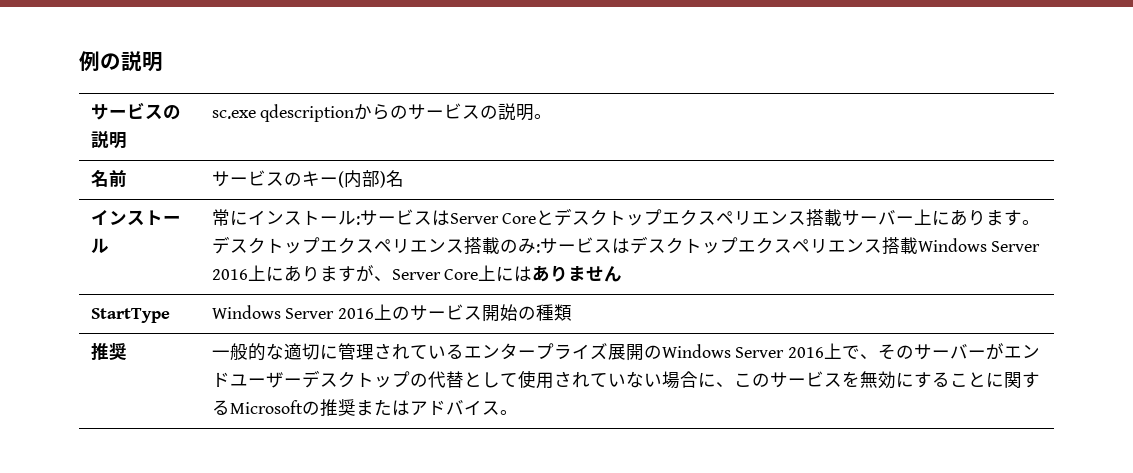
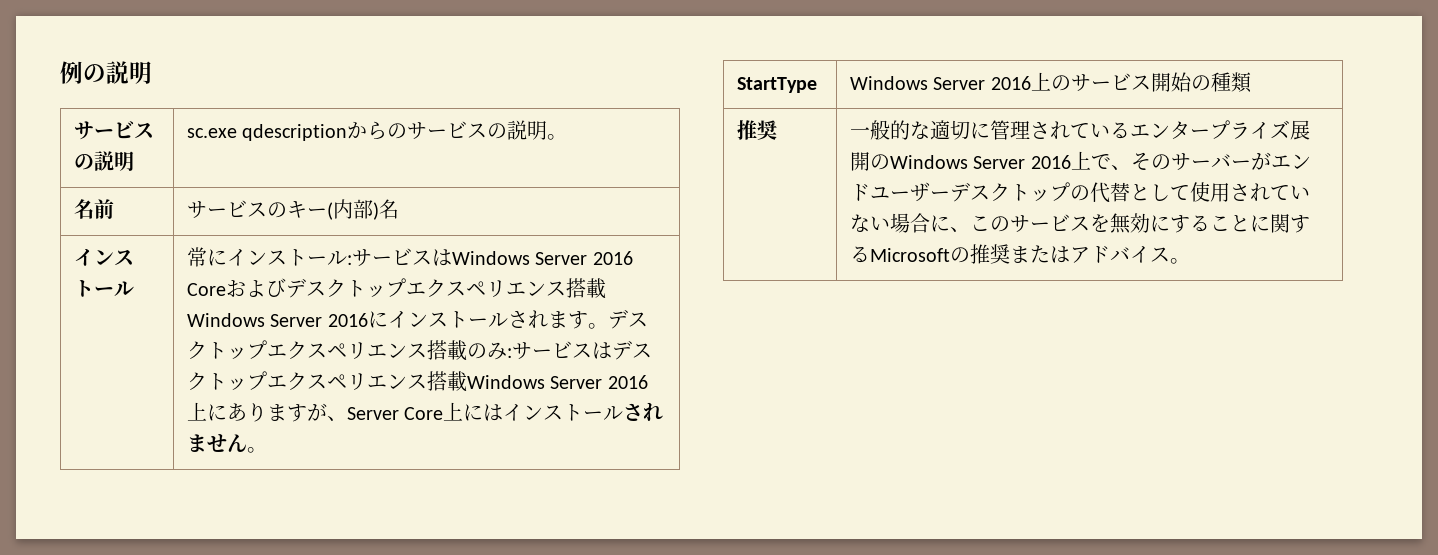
[449,208,987,227] Server Coreとデスクトップエクスペリエンス搭載サーバー上にあり -> [451,251,633,265] [186,278,606,299] [186,310,548,329] Windows Server 2016 Coreおよびデスクトップエクスペリエンス搭載Windows Server 2016にインストールされ
[532,265,569,282] あり -> [503,402,664,421] インストールされ
(623, 274) none -> [246,447,267,453] 。

